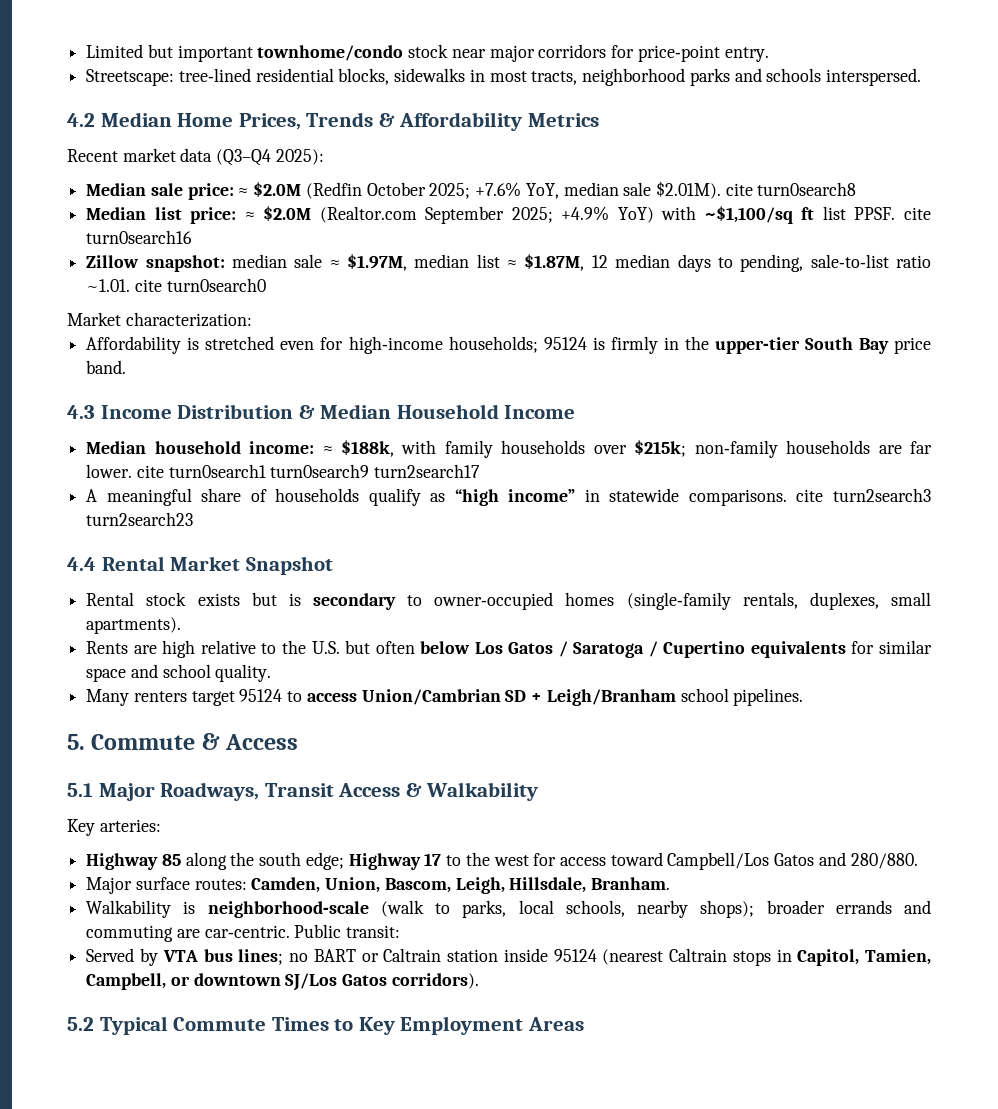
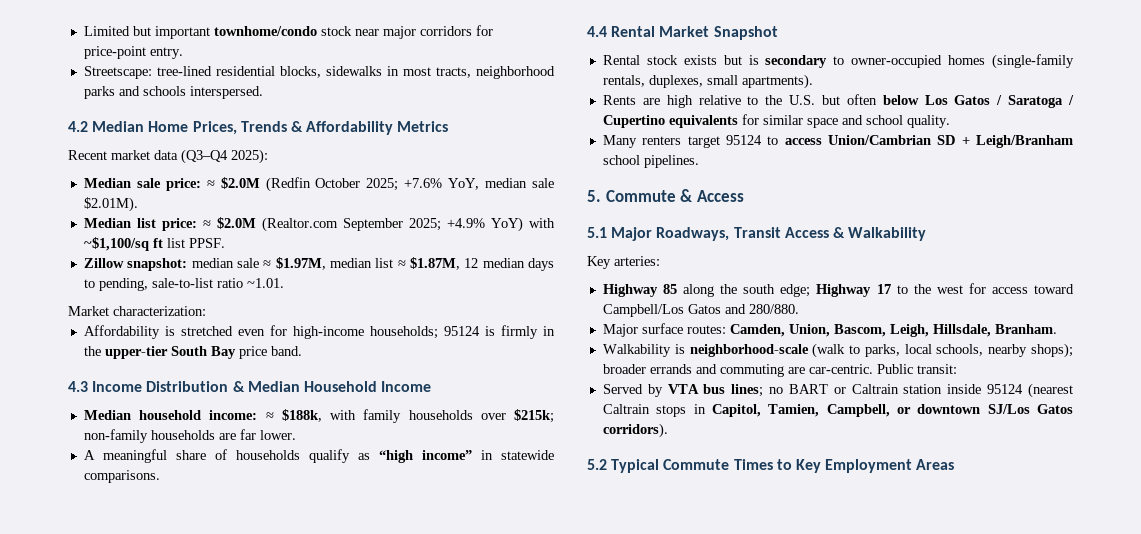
[725,182,857,196] cite turn0search8 -> (138, 204) none
[903,207,931,220] [86,230,193,244] cite turn0search16 -> (225, 243) none
[134,278,266,292] cite turn0search0 -> (284, 283) none
[136,464,481,478] cite turn0search1 turn0search9 turn2search17 -> (296, 435) none
[796,488,931,502] [86,512,194,526] cite turn2search3 turn2search23 -> (160, 476) none

